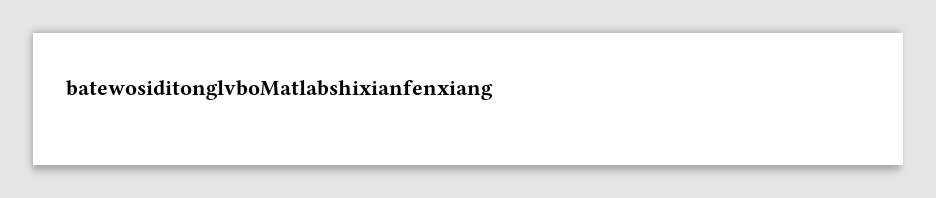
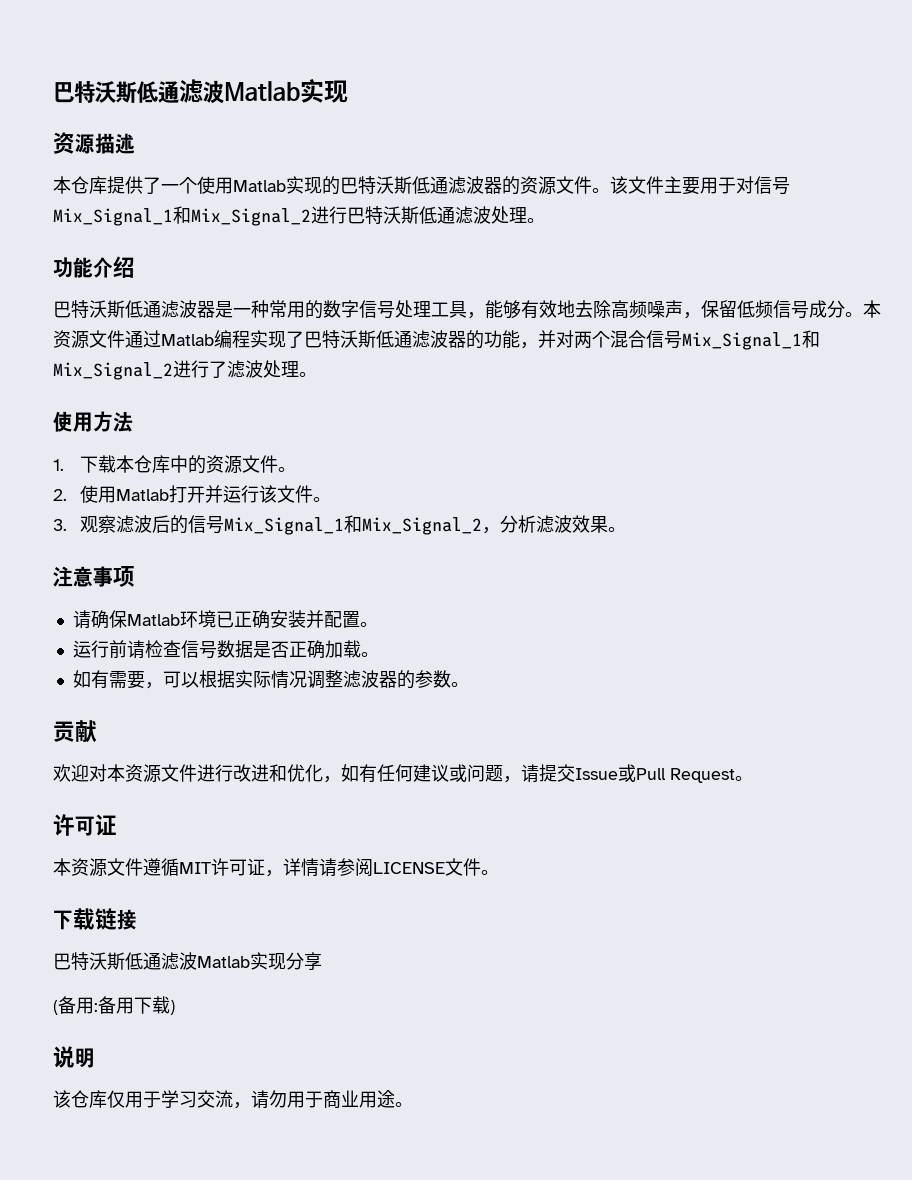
[66,80,493,100] batewosiditonglvboMatlabshixianfenxiang -> [53,79,348,104] [53,132,135,154] [53,176,790,195] [53,206,545,226] [53,256,135,278] [53,300,881,319] [53,330,820,350] [53,360,317,380] [53,411,133,432] [53,455,297,474] [53,485,332,503] [53,515,627,535] [53,566,135,587] [72,610,378,629] [72,640,379,659] [72,670,469,689] [53,720,97,743] [53,764,753,783] [53,814,117,836] [53,858,499,877] [53,908,137,930] [53,952,322,971] [53,996,175,1015] [53,1046,95,1068] [53,1090,413,1109] 巴特沃斯低通滤波Matlab实现 // 资源描述 // 本仓库提供了一个使用Matlab实现的巴特沃斯低通滤波器的资源文件。该文件主要用于对信号Mix_Signal_1和Mix_Signal_2进行巴特沃斯低通滤波处理。 // 功能介绍 // 巴特沃斯低通滤波器是一种常用的数字信号处理工具，能够有效地去除高频噪声，保留低频信号成分。本资源文件通过Matlab编程实现了巴特沃斯低通滤波器的功能，并对两个混合信号Mix_Signal_1和Mix_Signal_2进行了滤波处理。 // 使用方法 // 1.下载本仓库中的资源文件。 // 2.使用Matlab打开并运行该文件。 // 3.观察滤波后的信号Mix_Signal_1和Mix_Signal_2，分析滤波效果。 // 注意事项 // 请确保Matlab环境已正确安装并配置。 // 运行前请检查信号数据是否正确加载。 // 如有需要，可以根据实际情况调整滤波器的参数。 // 贡献 // 欢迎对本资源文件进行改进和优化，如有任何建议或问题，请提交Issue或Pull Request。 // 许可证 // 本资源文件遵循MIT许可证，详情请参阅LICENSE文件。 // 下载链接 // 巴特沃斯低通滤波Matlab实现分享 // (备用:备用下载) // 说明 // 该仓库仅用于学习交流，请勿用于商业用途。

